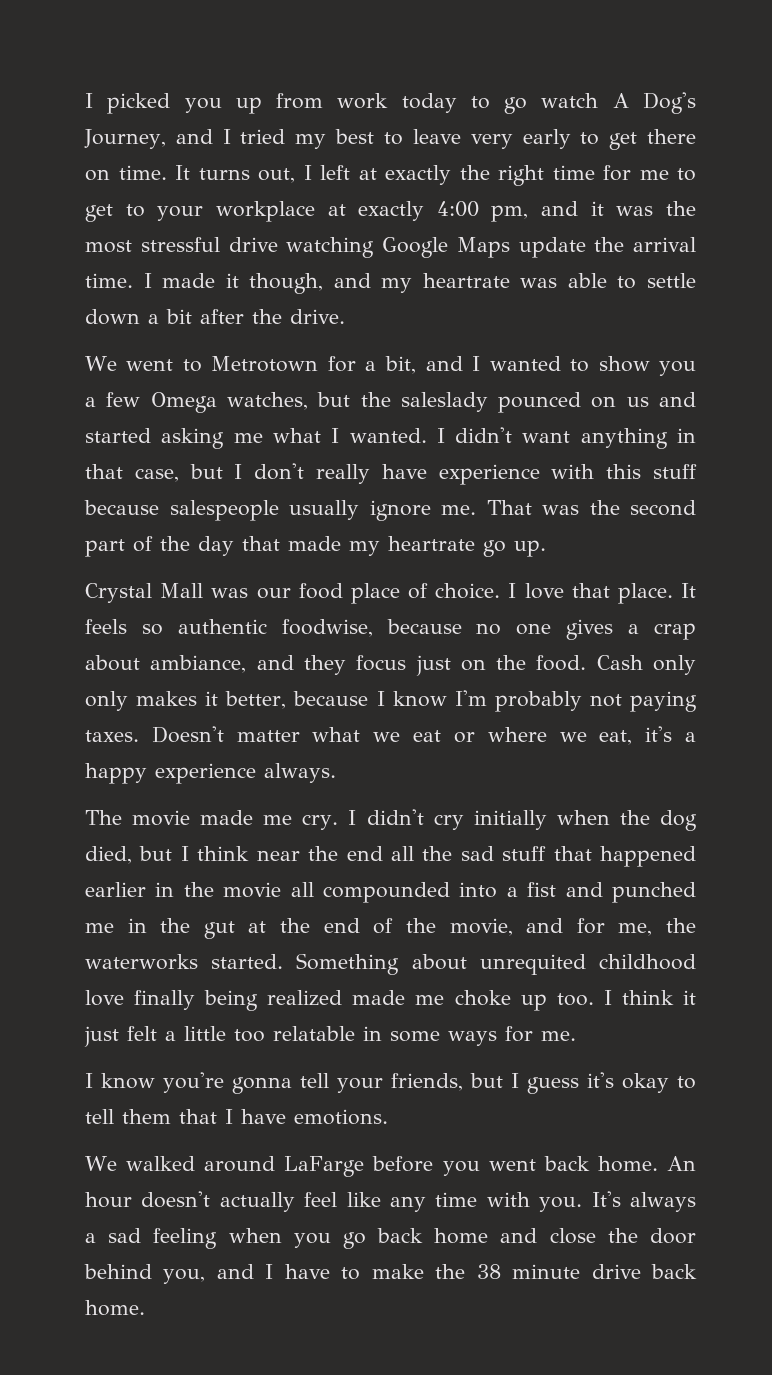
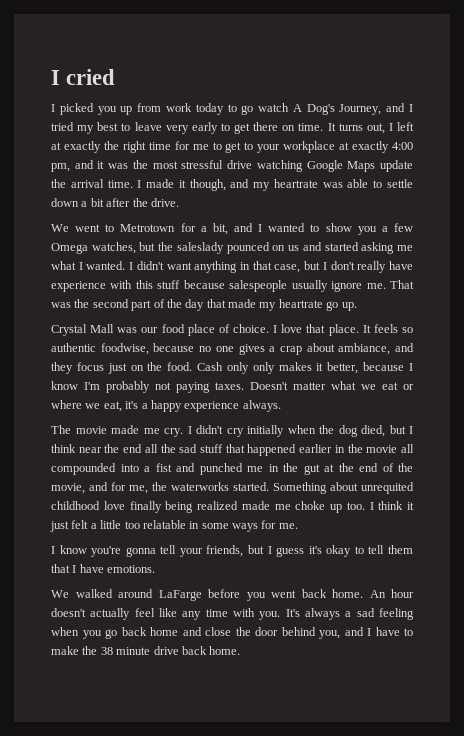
[85,93,93,108] I -> [51,69,116,85] [51,104,55,112] I cried // I

